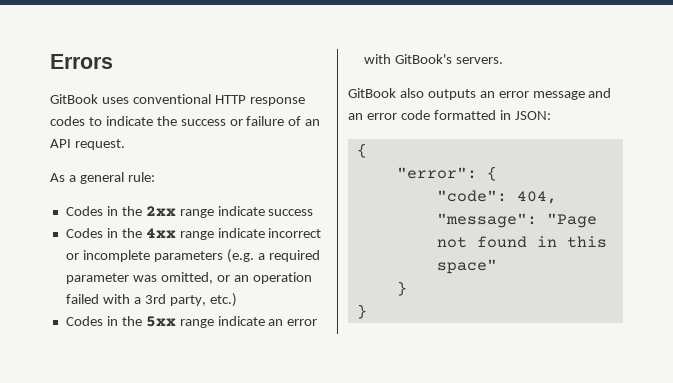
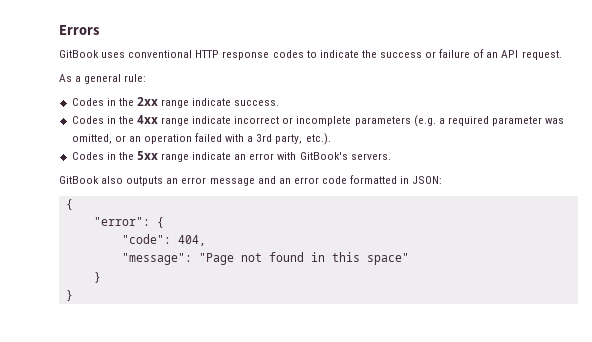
[268,209,314,216] success -> [234,100,280,106] success.
[209,293,237,307] etc.) -> [305,133,331,145] etc.).

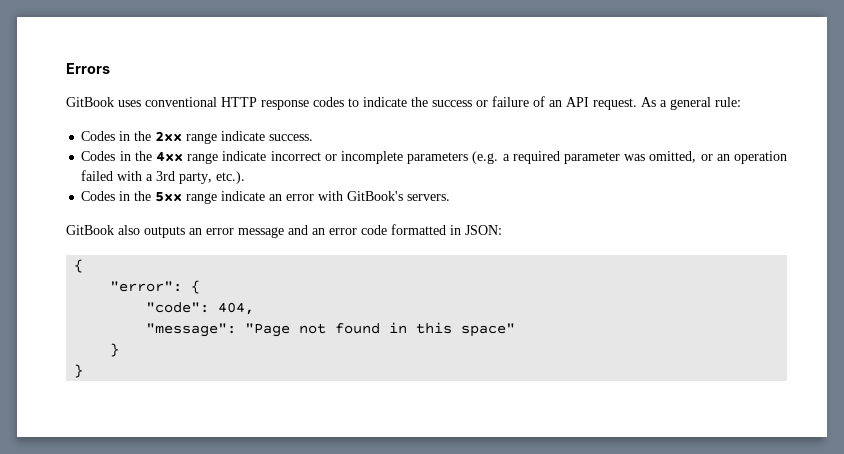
(562, 55) // -> (637, 104) none

